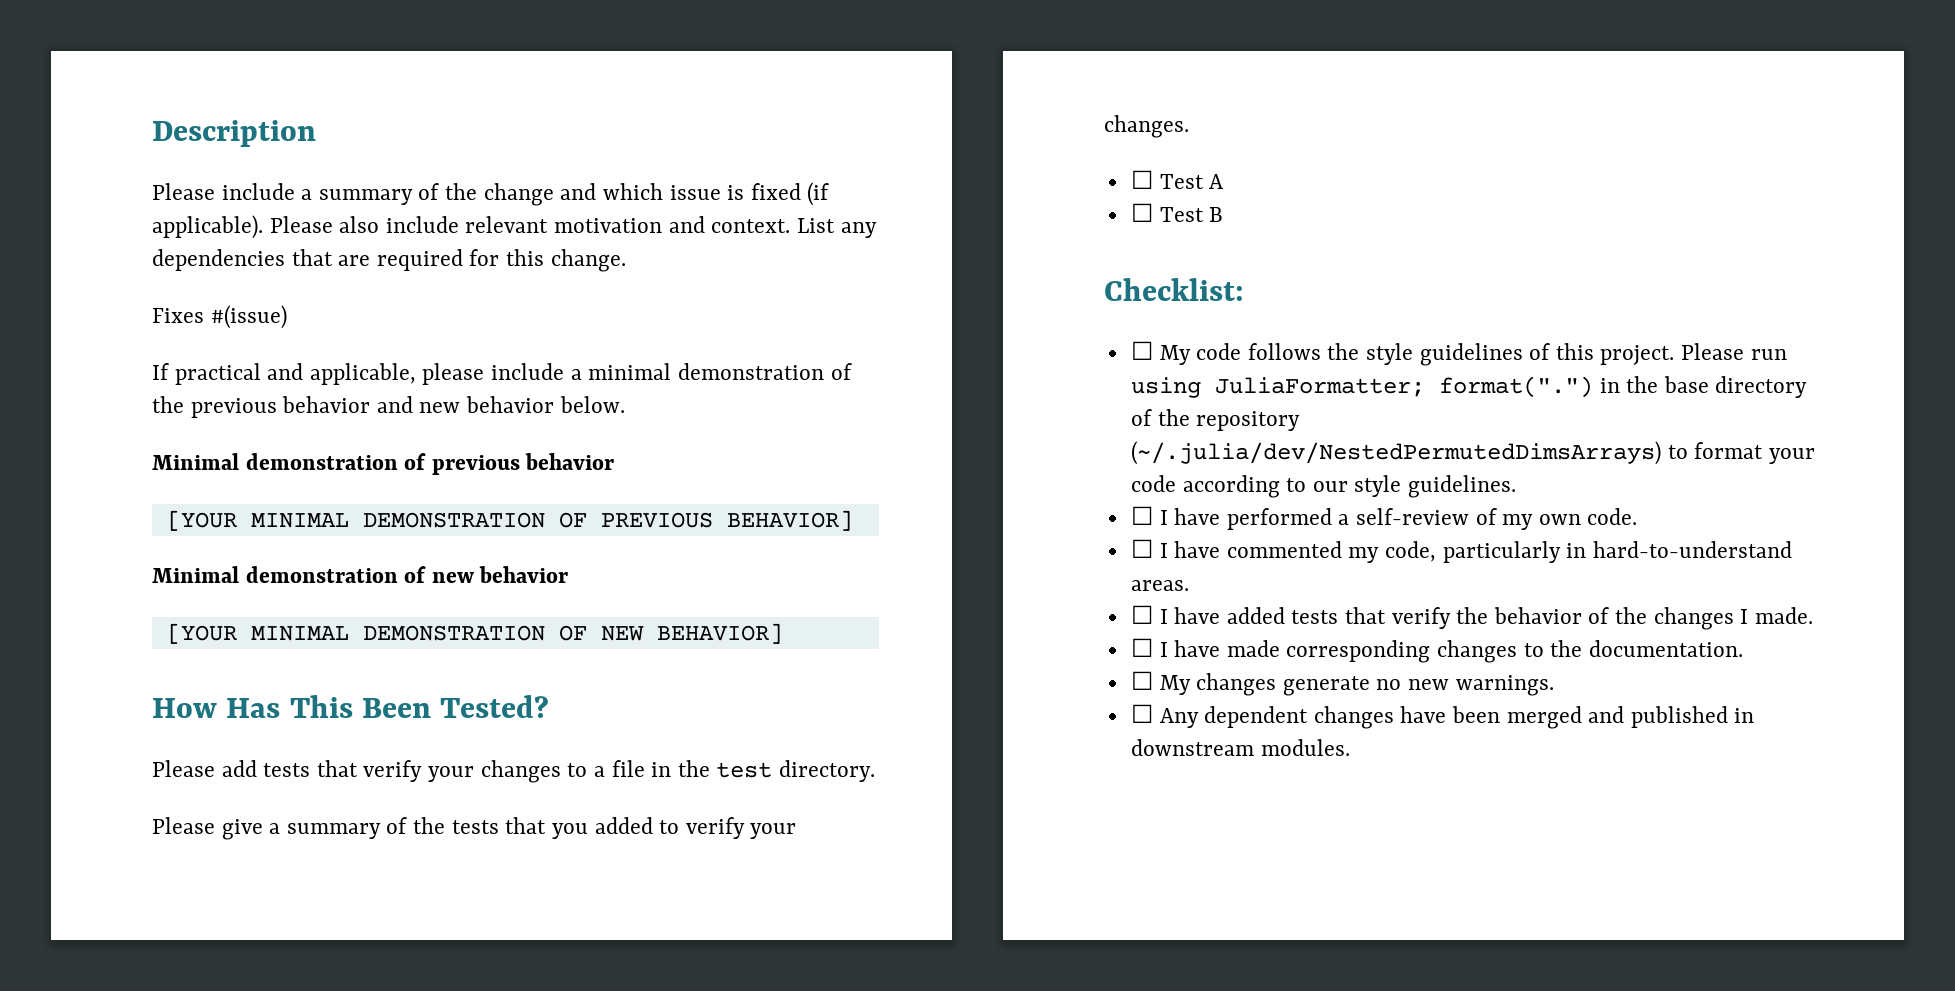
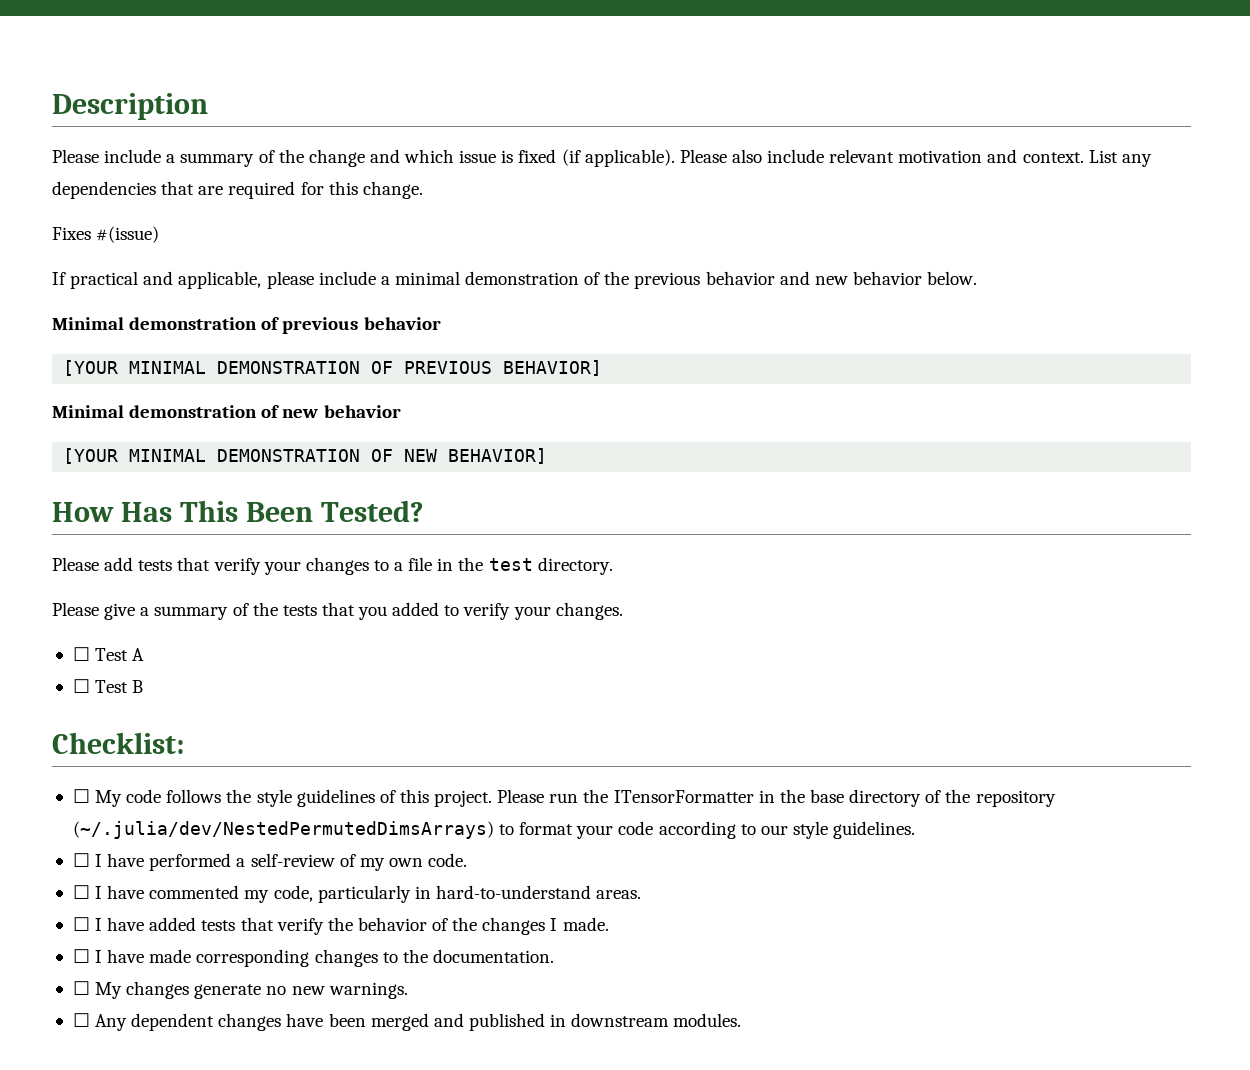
[1130,376,1593,398] using JuliaFormatter; format(".") -> [583,789,754,803] the ITensorFormatter

